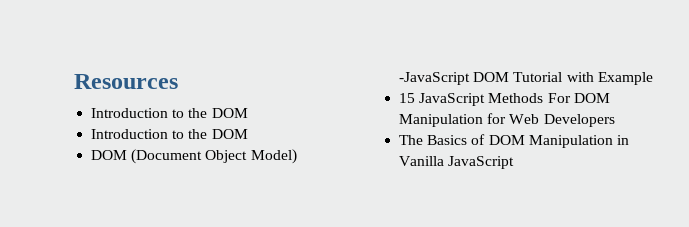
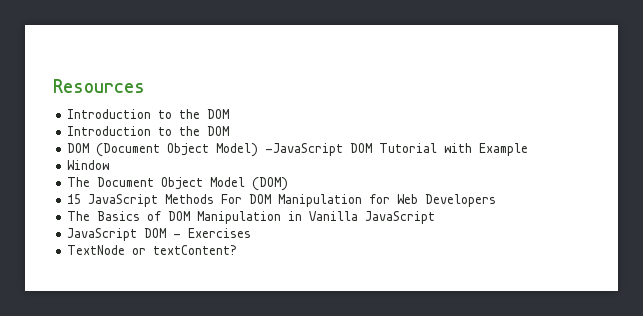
(653, 78) none -> [67,160,110,170] [67,177,289,191] // Window // The Document Object Model (DOM)
(515, 162) none -> [67,228,252,241] [67,245,238,255] // JavaScript DOM - Exercises // TextNode or textContent?

